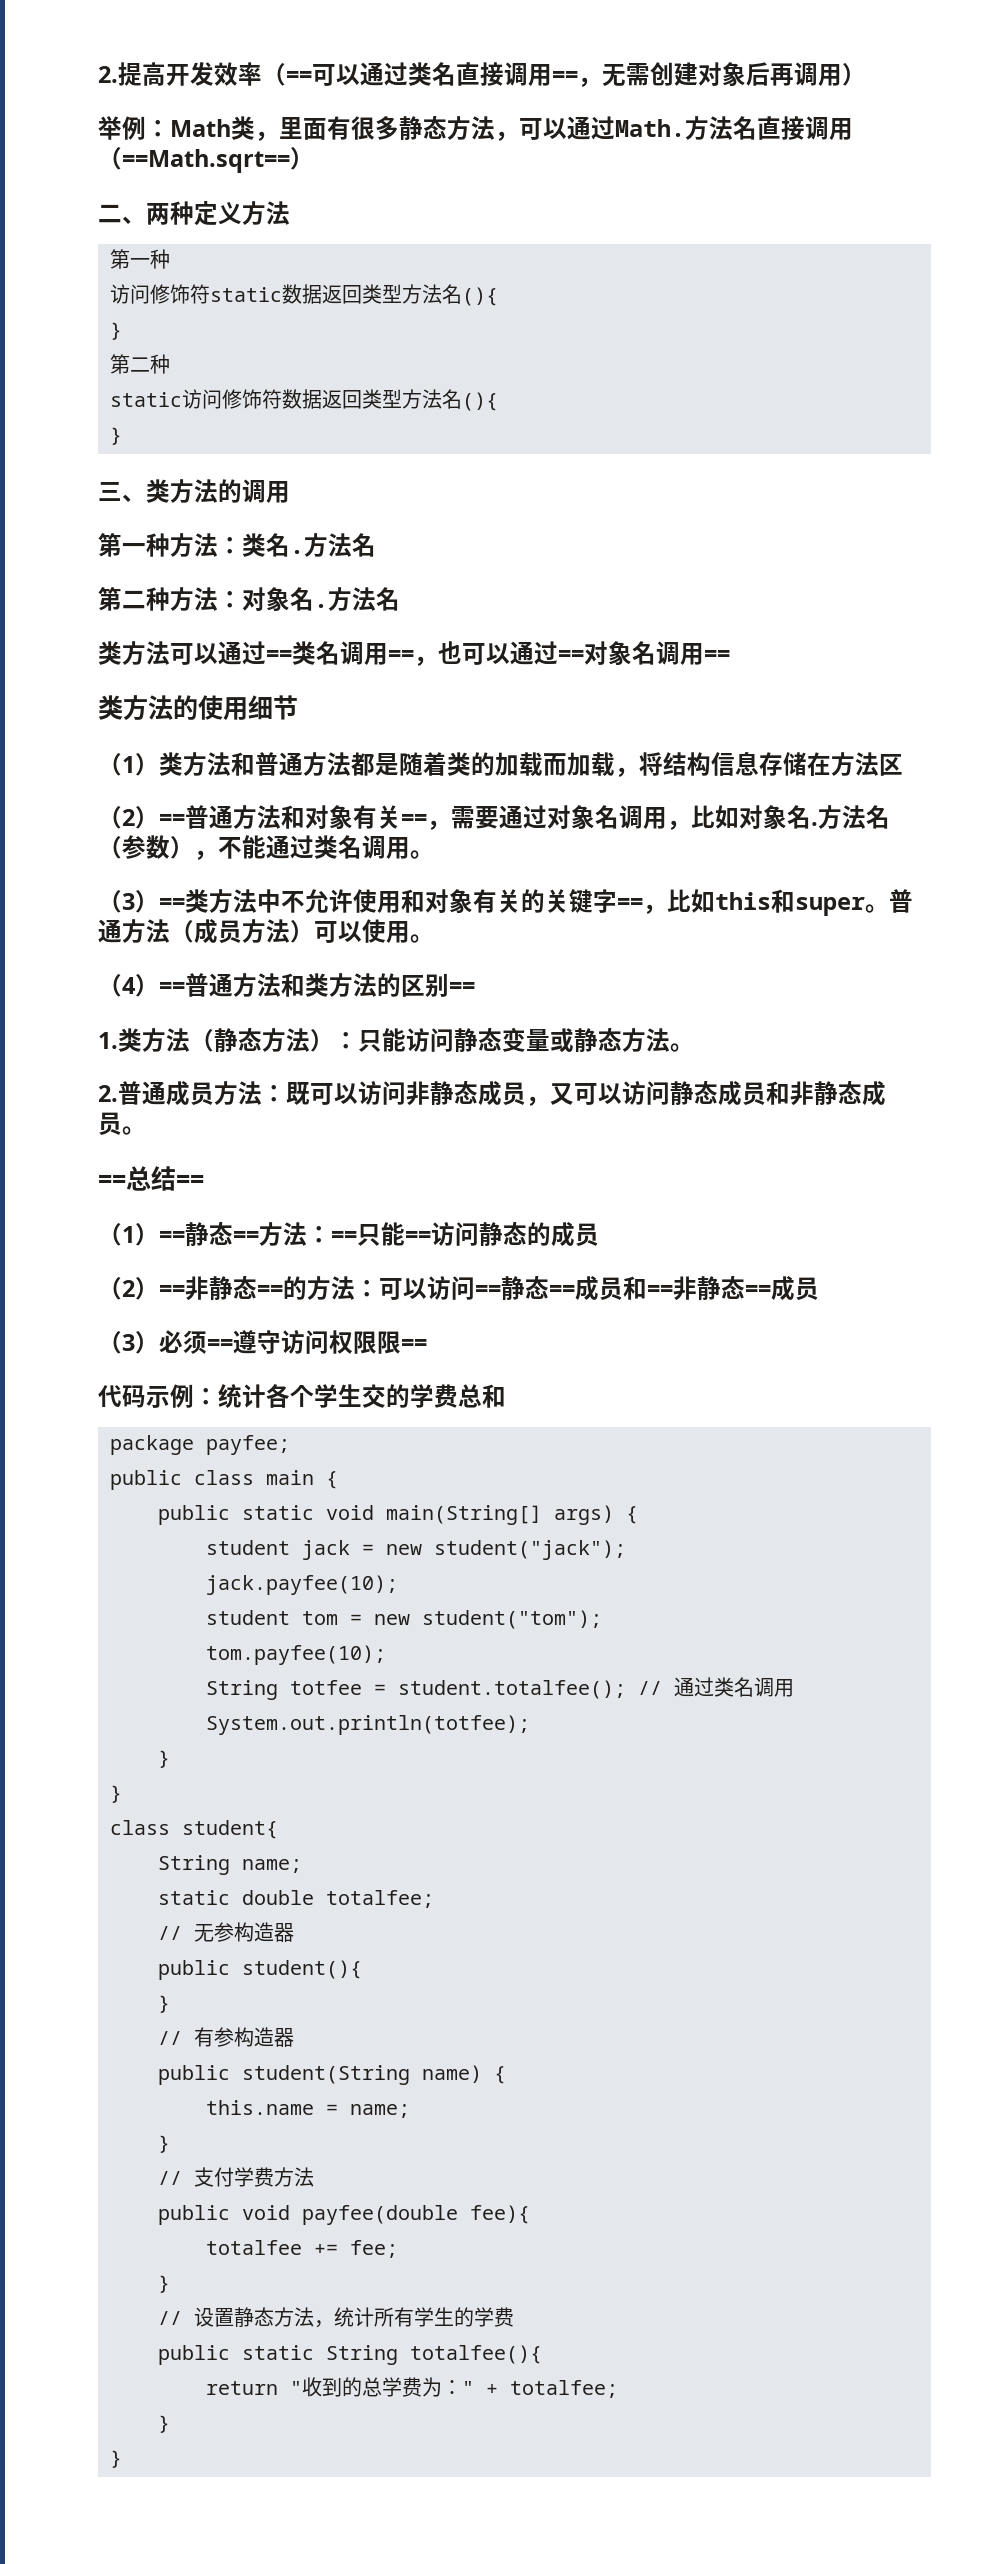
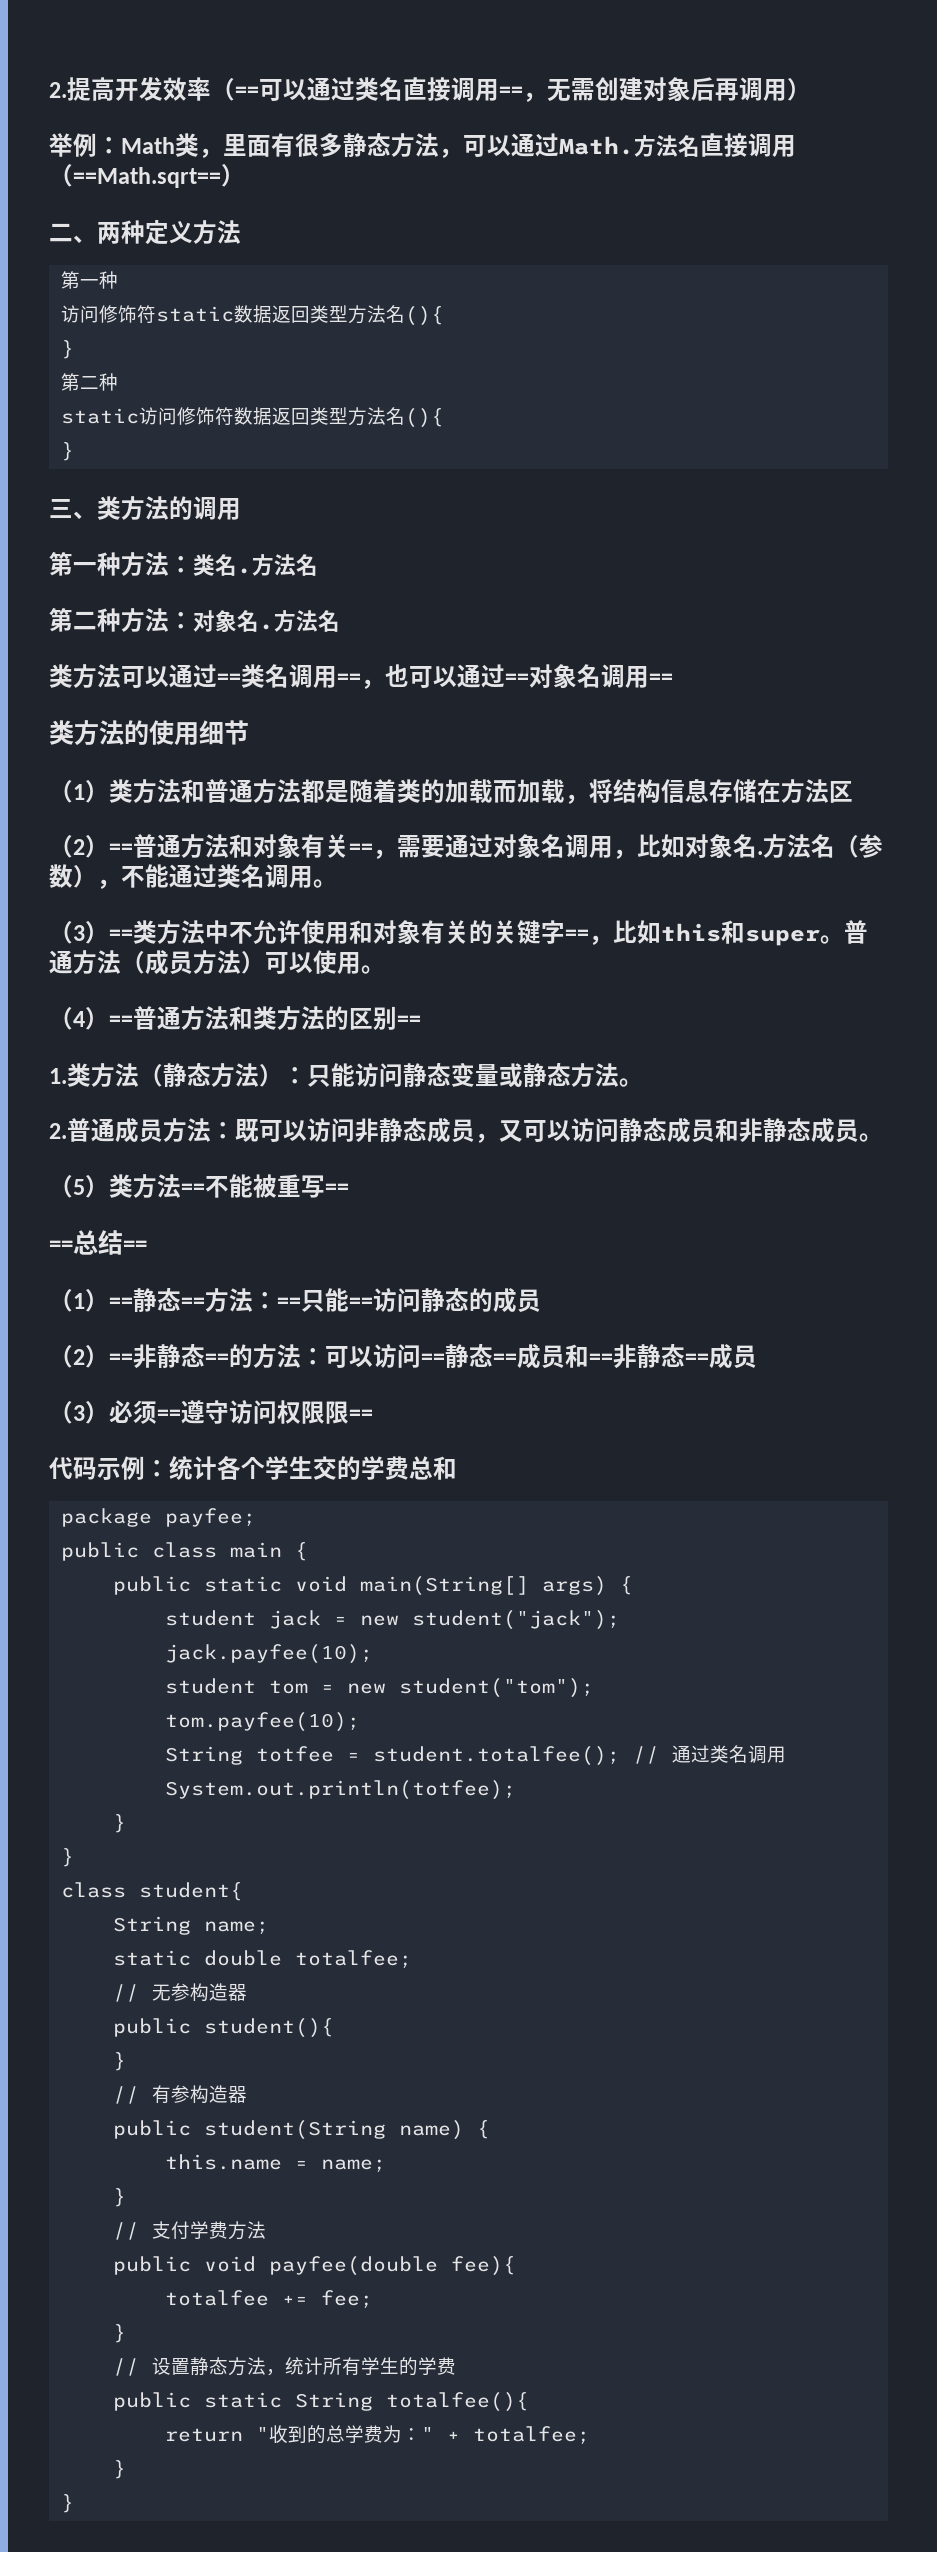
(146, 1130) none -> [49,1174,349,1198] // （5）类方法==不能被重写==

